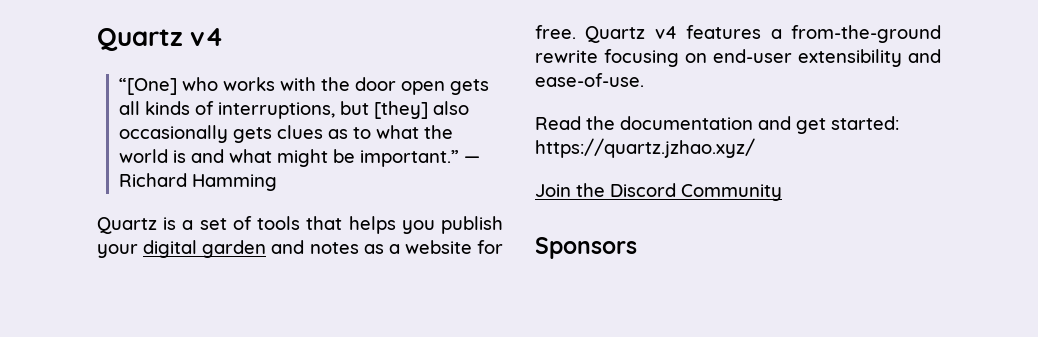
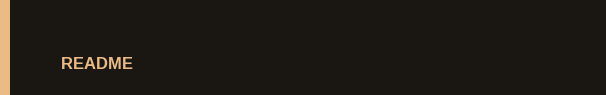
[97,28,224,51] [118,77,489,95] [118,101,469,119] [118,125,453,143] [118,149,480,167] [118,173,277,191] [97,216,504,234] [97,240,503,258] [535,25,941,43] [535,49,941,67] [535,73,644,87] [535,116,899,134] [535,138,755,158] [535,183,782,201] [535,237,637,259] Quartz v4 // “[One] who works with the door open gets all kinds of interruptions, but [they] also occasionally gets clues as to what the world is and what might be important.” — Richard Hamming // Quartz is a set of tools that helps you publish your digital garden and notes as a website for free. Quartz v4 features a from-the-ground rewrite focusing on end-user extensibility and ease-of-use. // Read the documentation and get started: https://quartz.jzhao.xyz/ // Join the Discord Community // Sponsors -> [61,57,133,69] README

